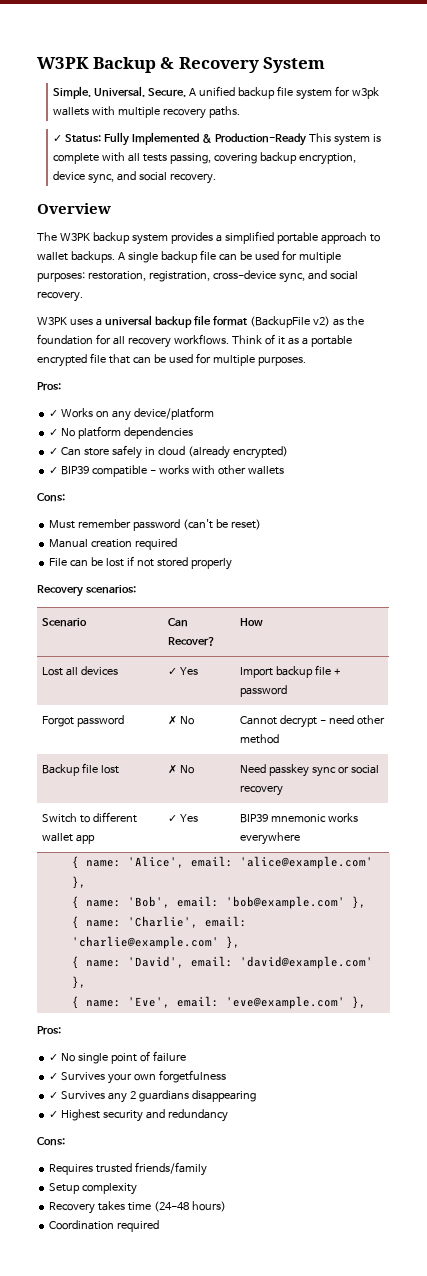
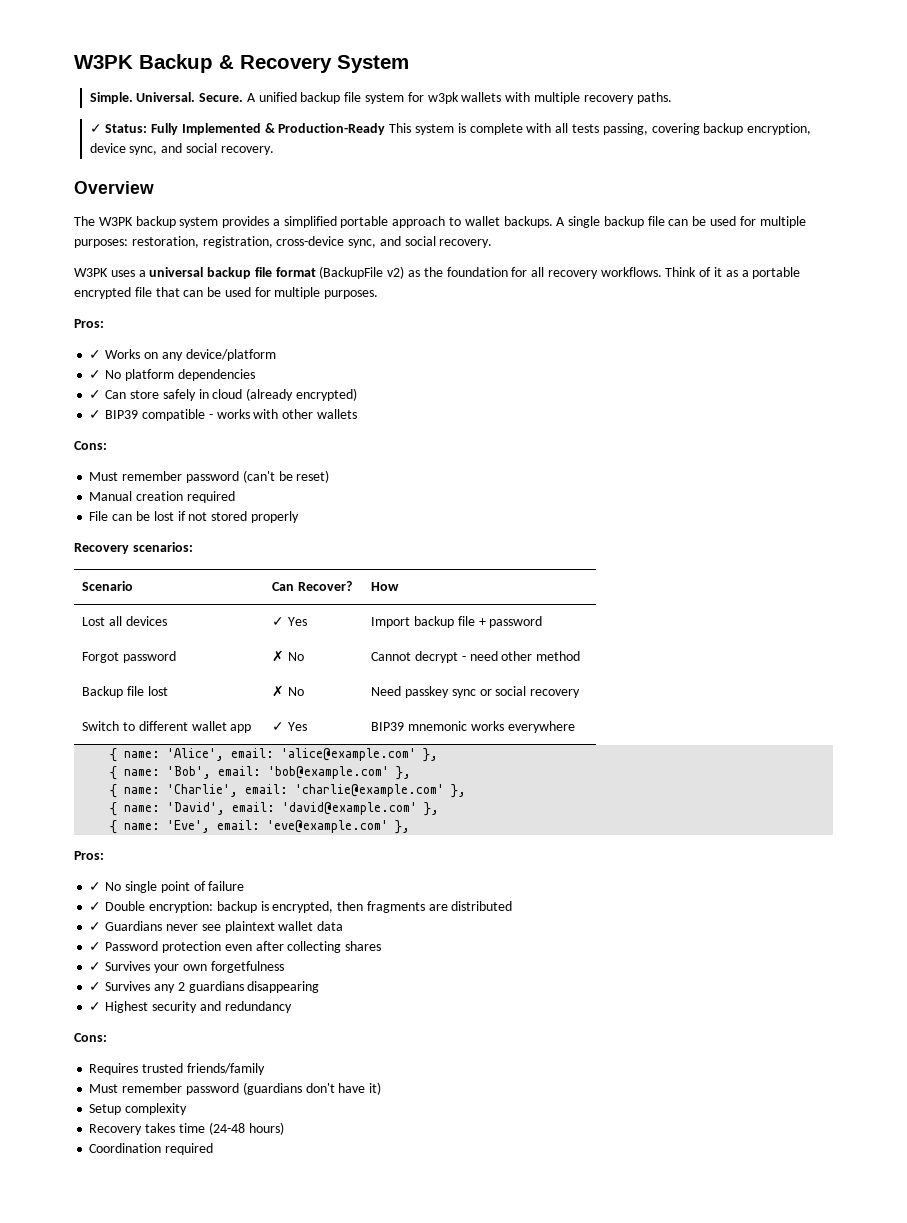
(186, 1056) none -> [89,901,513,913] [89,921,344,933] [89,941,382,953] // ✓ Double encryption: backup is encrypted, then fragments are distributed // ✓ Guardians never see plaintext wallet data // ✓ Password protection even after collecting shares
(208, 1169) none -> [89,1082,382,1095] // Must remember password (guardians don't have it)

